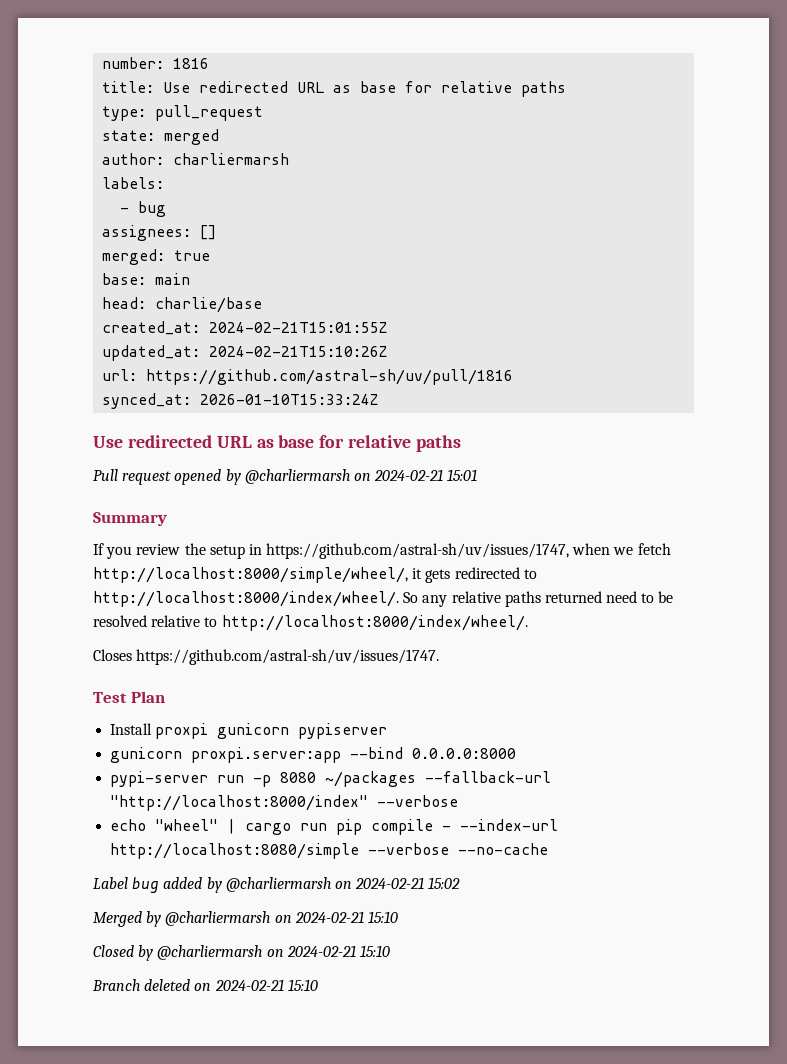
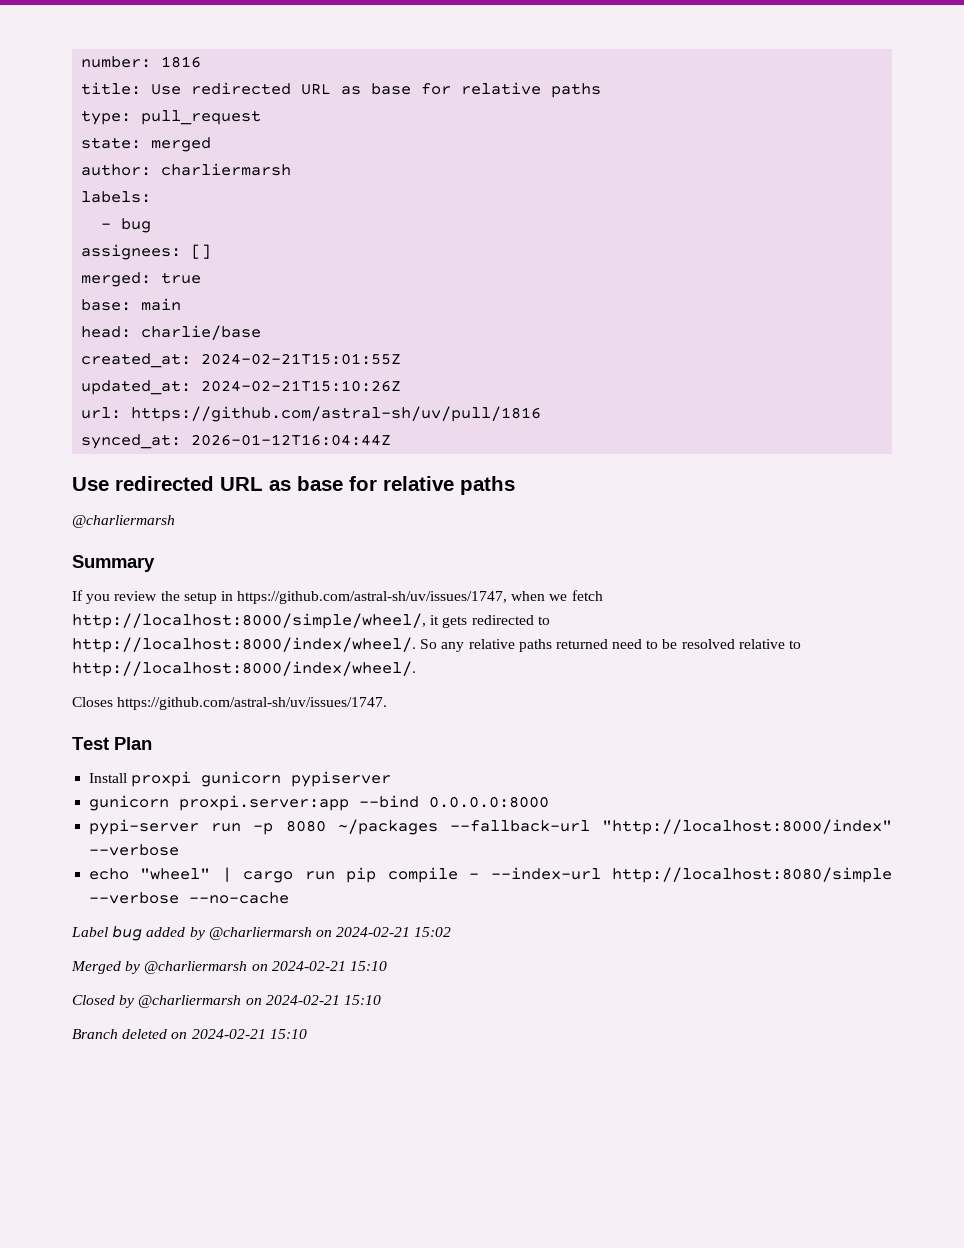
[200,394,379,405] [93,435,462,452] [93,469,478,485] 2026-01-10T15:33:24Z // Use redirected URL as base for relative paths // Pull request opened by @charliermarsh on 2024-02-21 15:01 -> [191,434,392,446] [72,476,515,495] [72,515,175,528] 2026-01-12T16:04:44Z // Use redirected URL as base for relative paths // @charliermarsh

